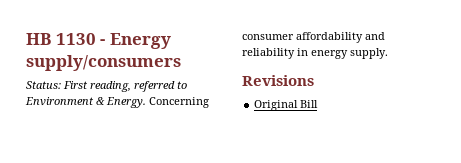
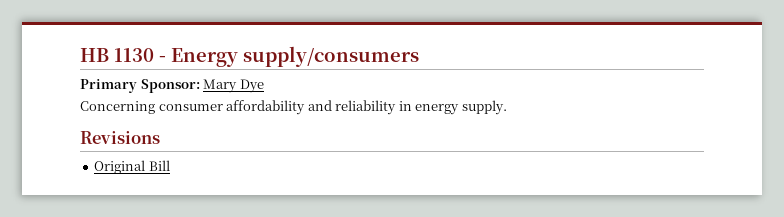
[26,81,187,92] [25,97,146,108] Status: First reading, referred to Environment & Energy. -> [80,79,264,93] Primary Sponsor: Mary Dye //

